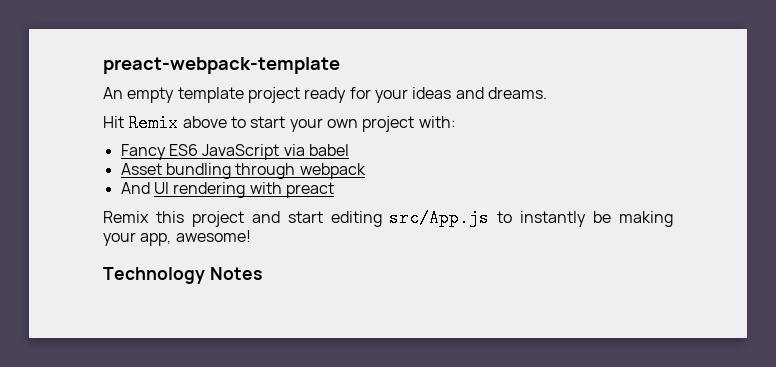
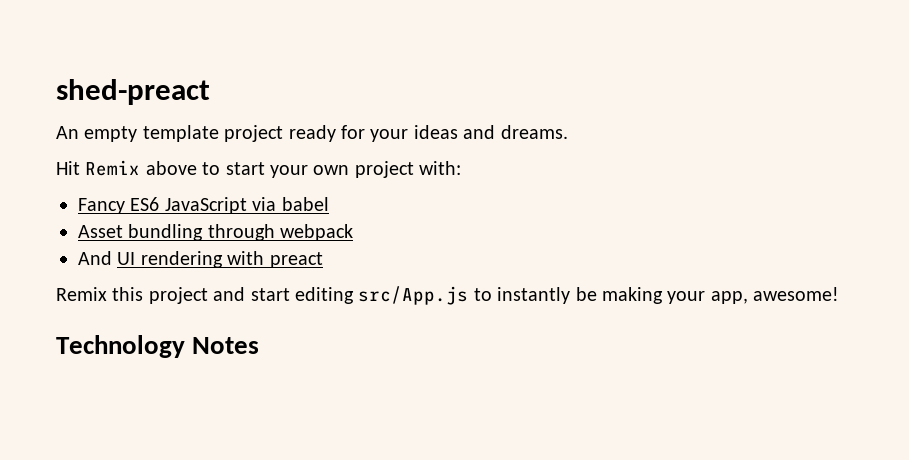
[103,57,340,74] preact-webpack-template -> [56,79,210,105] shed-preact

